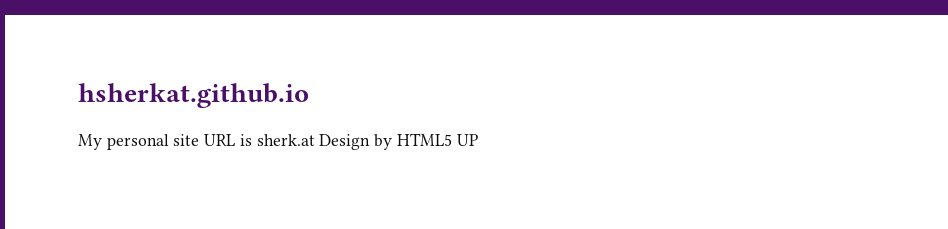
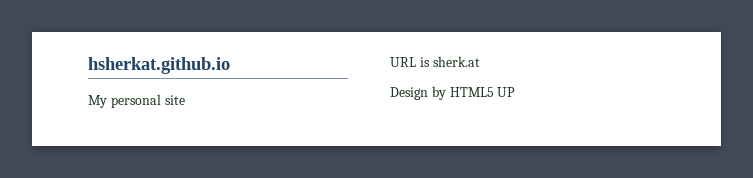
(200, 140) none -> (185, 100) //
(315, 140) none -> (480, 61) //

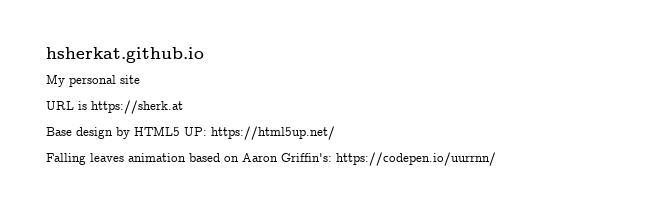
[432,56,480,67] [390,86,516,100] sherk.at // Design by HTML5 UP -> [91,100,183,114] [46,126,335,140] [46,152,496,166] https://sherk.at // Base design by HTML5 UP: https://html5up.net/ // Falling leaves animation based on Aaron Griffin's: https://codepen.io/uurrnn/

